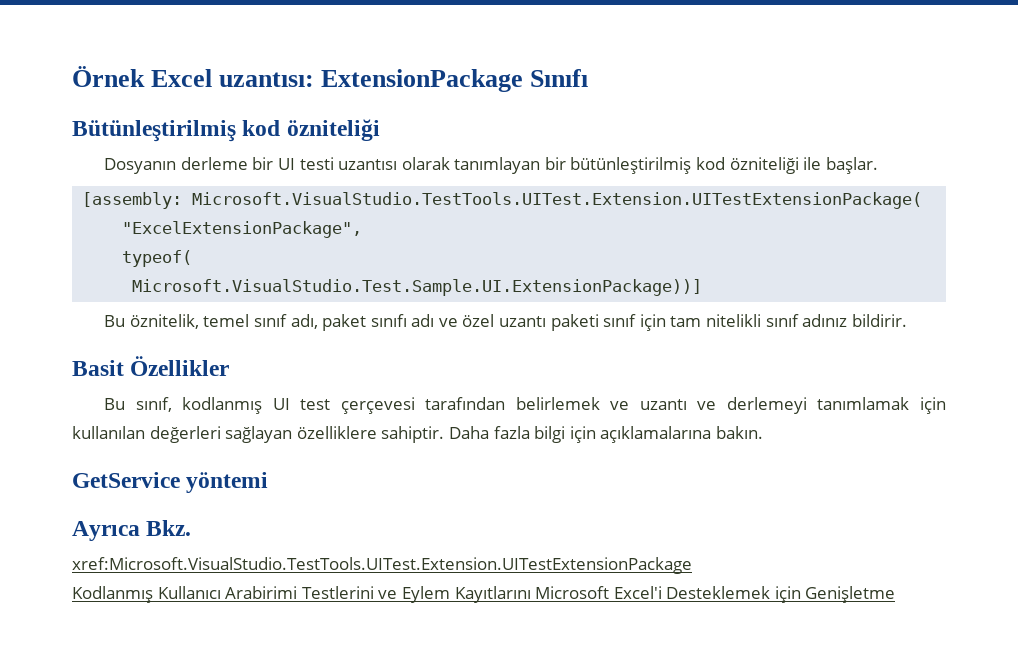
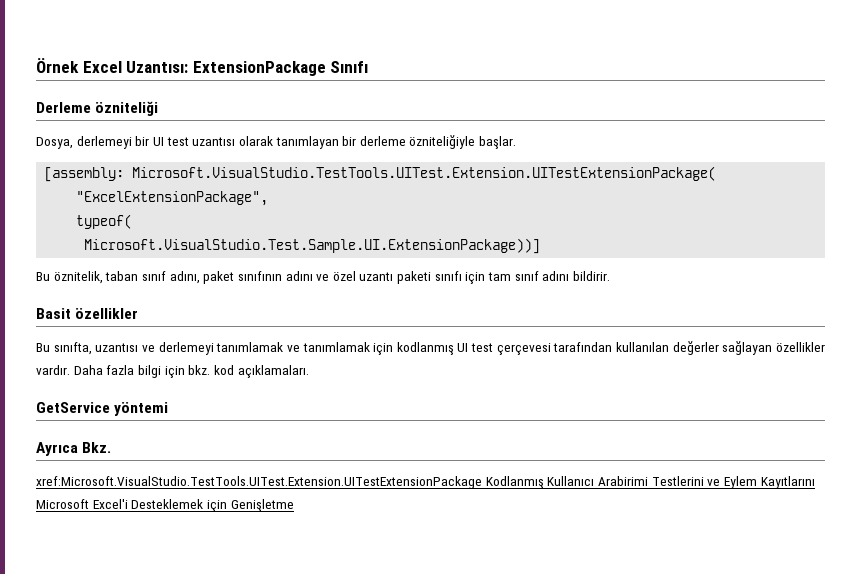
[219,72,315,87] uzantısı: -> [126,61,189,73] Uzantısı:
[72,120,281,142] Bütünleştirilmiş kod -> [36,102,91,113] Derleme
[104,157,248,174] Dosyanın derleme -> [36,136,132,149] Dosya, derlemeyi
[299,157,334,170] testi -> [166,137,189,146] test
[570,157,822,174] bütünleştirilmiş kod özniteliği ile -> [359,135,476,149] derleme özniteliğiyle
[203,314,435,331] temel sınıf adı, paket sınıfı adı -> [105,271,313,284] taban sınıf adını, paket sınıfının adını
[603,314,637,327] sınıf -> [434,271,462,281] sınıfı
[706,314,848,327] nitelikli sınıf adınız -> [514,271,570,281] sınıf adını
[130,356,230,376] [104,397,172,412] Özellikler // Bu sınıf, -> [75,308,139,319] [36,342,394,355] özellikler // Bu sınıfta, uzantısı ve derlemeyi tanımlamak ve tanımlamak için
[515,397,947,414] [72,426,445,443] belirlemek ve uzantı ve derlemeyi tanımlamak için kullanılan değerleri sağlayan özelliklere sahiptir. -> [616,341,825,355] [36,365,70,375] kullanılan değerler sağlayan özellikler vardır.
[600,426,763,443] açıklamalarına bakın. -> [188,365,309,378] bkz. kod açıklamaları.
(692, 565) // -> (482, 482) none

